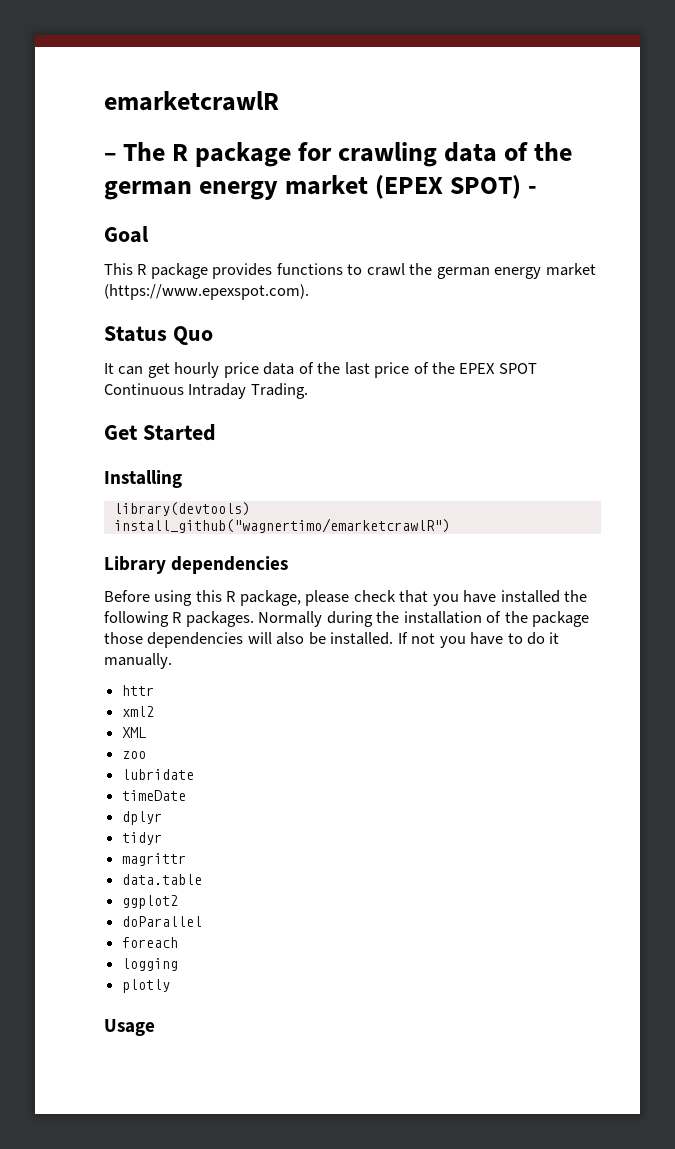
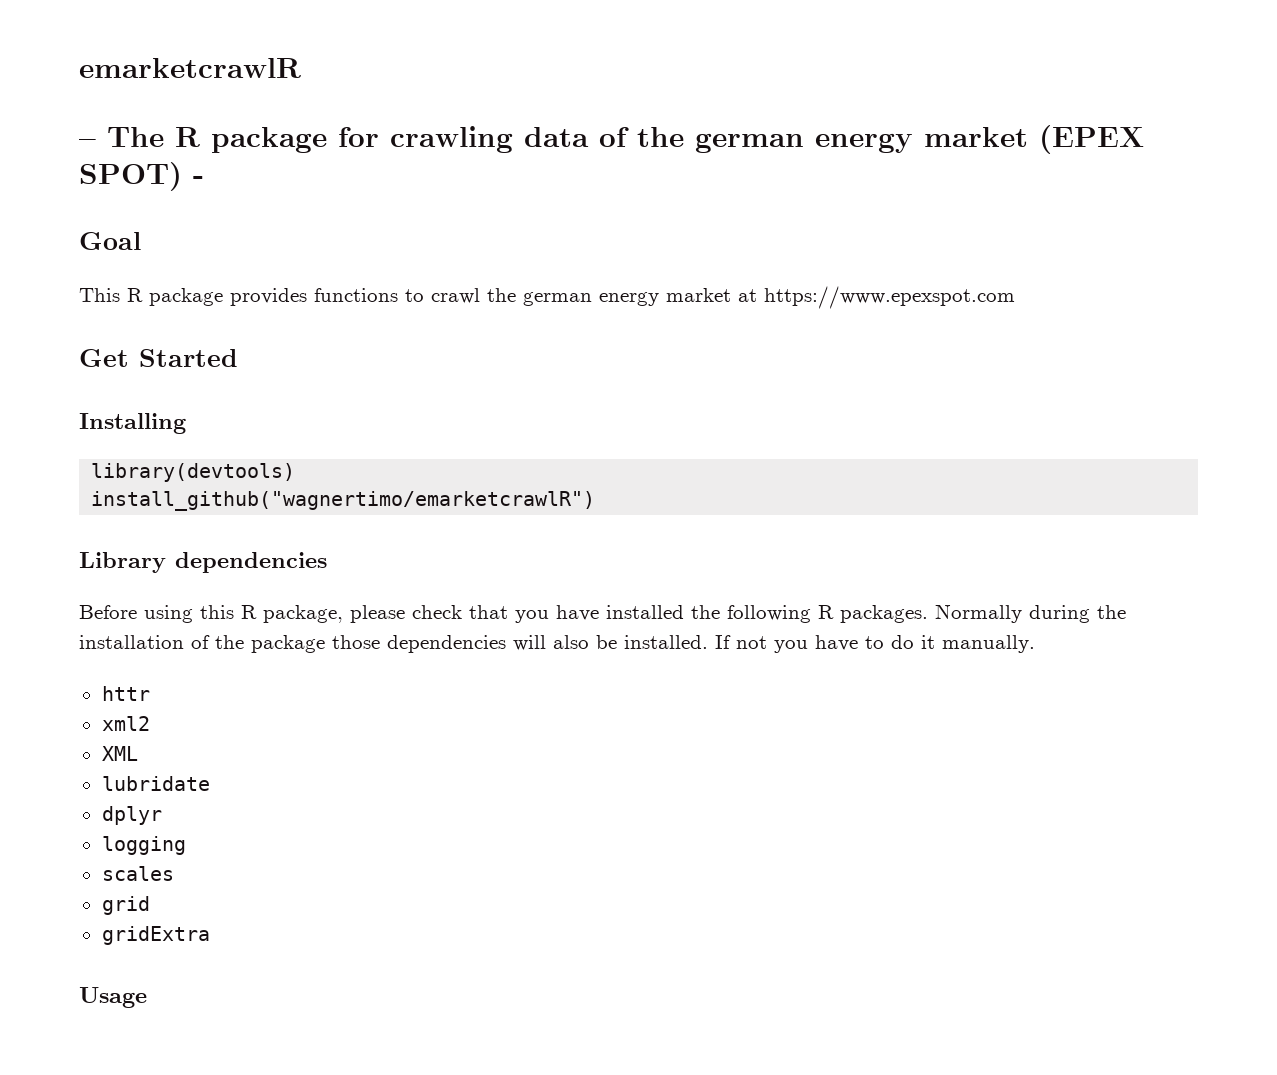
[104,284,309,300] [104,326,213,345] [104,362,537,378] [104,383,308,399] (https://www.epexspot.com). // Status Quo // It can get hourly price data of the last price of the EPEX SPOT Continuous Intraday Trading. -> [738,286,1015,309] at https://www.epexspot.com
[122,751,147,759] // zoo -> (138, 753) none
[122,790,187,801] // timeDate -> (210, 783) none
[122,832,163,845] [122,853,187,866] [122,874,203,885] [122,895,179,909] [122,916,203,927] [122,937,179,948] [122,958,179,971] [122,979,171,993] tidyr // magrittr // data.table // ggplot2 // doParallel // foreach // logging // plotly -> [101,836,186,855] [101,866,174,881] [101,896,150,915] [101,926,210,945] logging // scales // grid // gridExtra

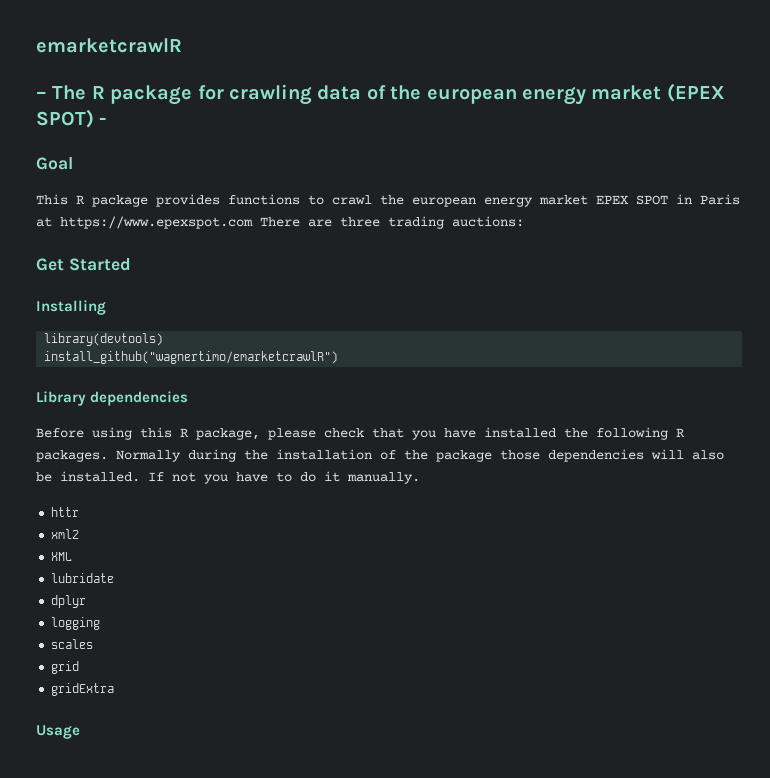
[695,133,804,153] german -> [426,89,517,104] european
[523,286,1015,309] german energy market at https://www.epexspot.com -> [412,194,740,207] [36,216,524,229] european energy market EPEX SPOT in Paris at https://www.epexspot.com There are three trading auctions:

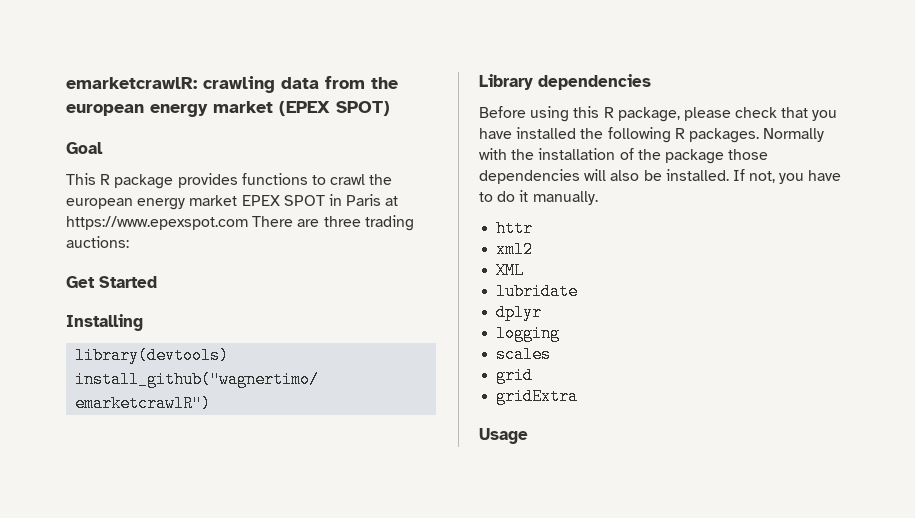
[36,38,182,53] [36,85,224,105] emarketcrawlR // – The R package for -> [66,77,197,89] emarketcrawlR:
[366,85,386,100] of -> [325,76,365,89] from
[99,117,107,125] - -> (390, 108) none
[188,449,236,462] during -> [479,148,507,160] with
[172,472,196,482] not -> [749,171,776,183] not,

